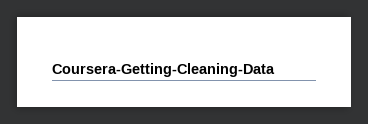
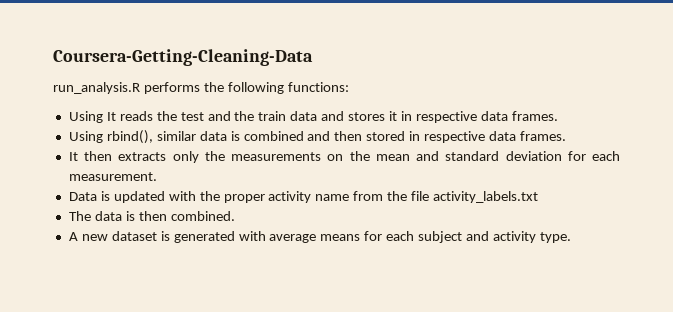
(275, 70) none -> [53,82,349,94] [68,111,558,123] [68,130,566,144] [68,151,620,163] [68,172,157,181] [68,191,539,203] [68,211,235,221] [68,231,571,243] // run_analysis.R performs the following functions: // Using It reads the test and the train data and stores it in respective data frames. // Using rbind(), similar data is combined and then stored in respective data frames. // It then extracts only the measurements on the mean and standard deviation for each measurement. // Data is updated with the proper activity name from the file activity_labels.txt // The data is then combined. // A new dataset is generated with average means for each subject and activity type.

